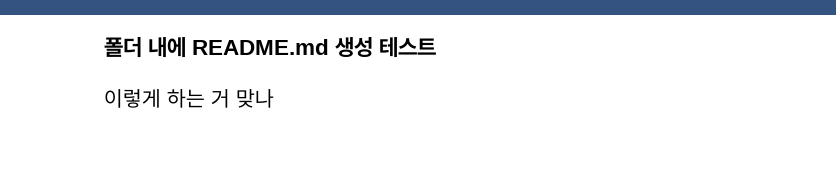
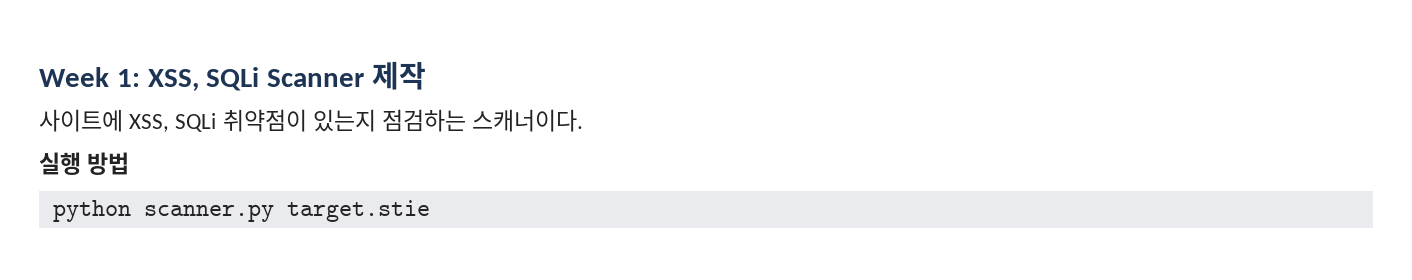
[104,37,437,58] [104,89,274,108] 폴더 내에 README.md 생성 테스트 // 이렇게 하는 거 맞나 -> [39,61,427,91] [39,109,584,132] [39,152,130,175] [52,200,430,222] Week 1: XSS, SQLi Scanner 제작 // 사이트에 XSS, SQLi 취약점이 있는지 점검하는 스캐너이다. // 실행 방법 // python scanner.py target.stie

